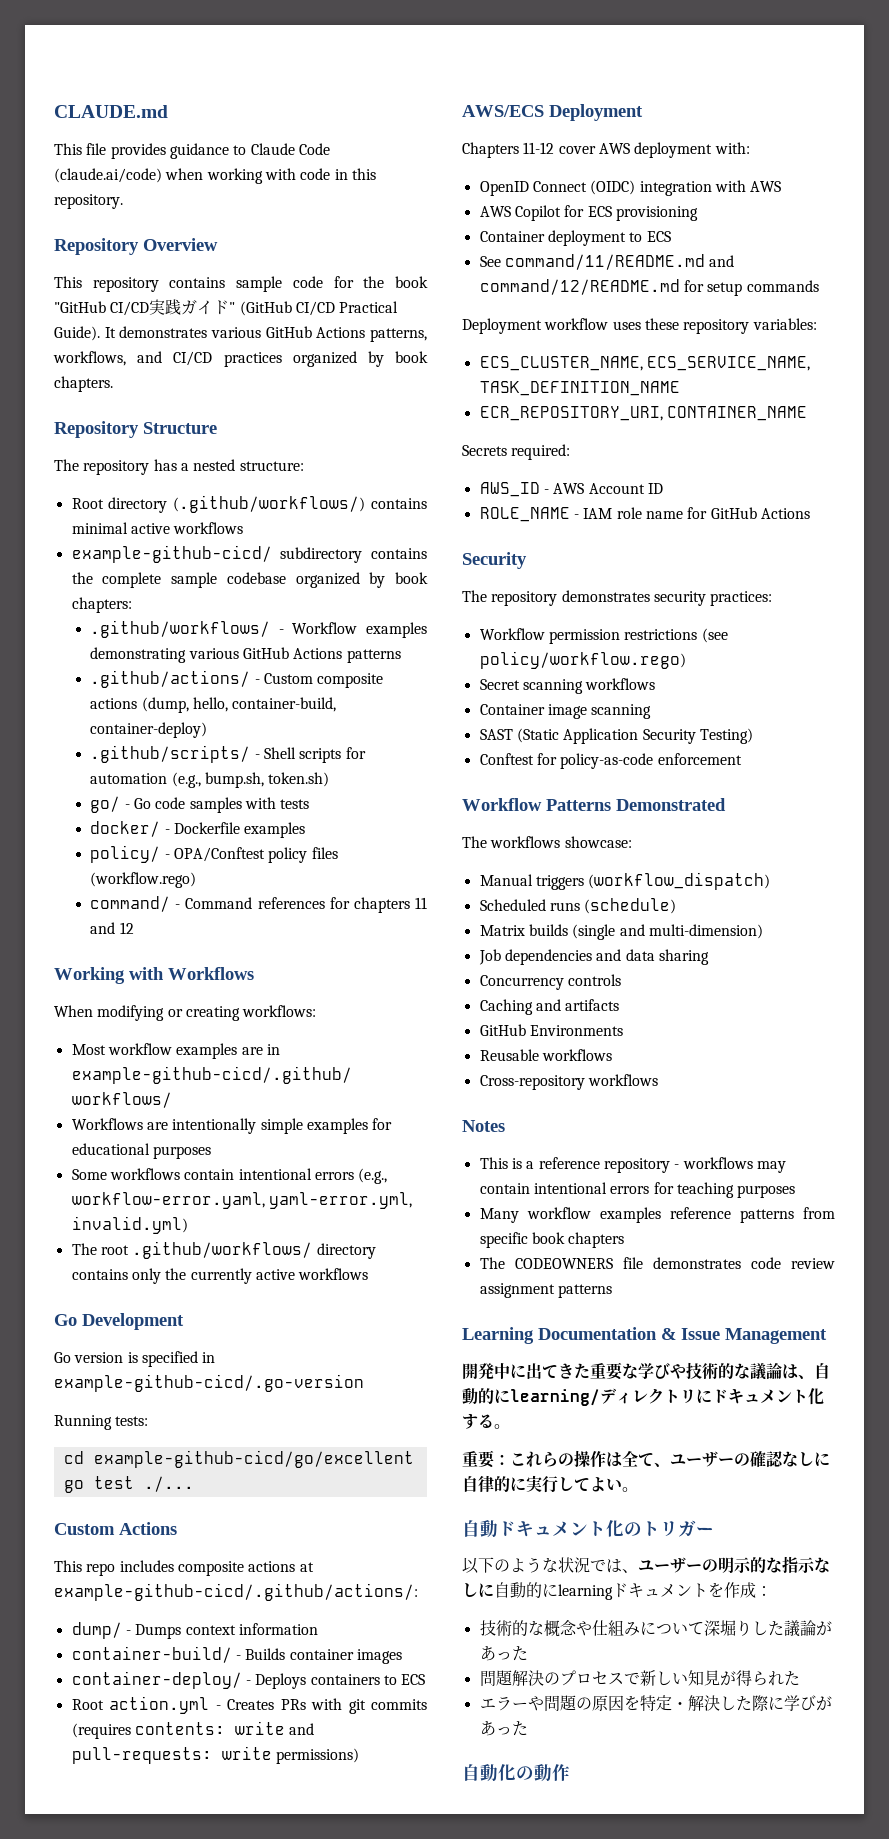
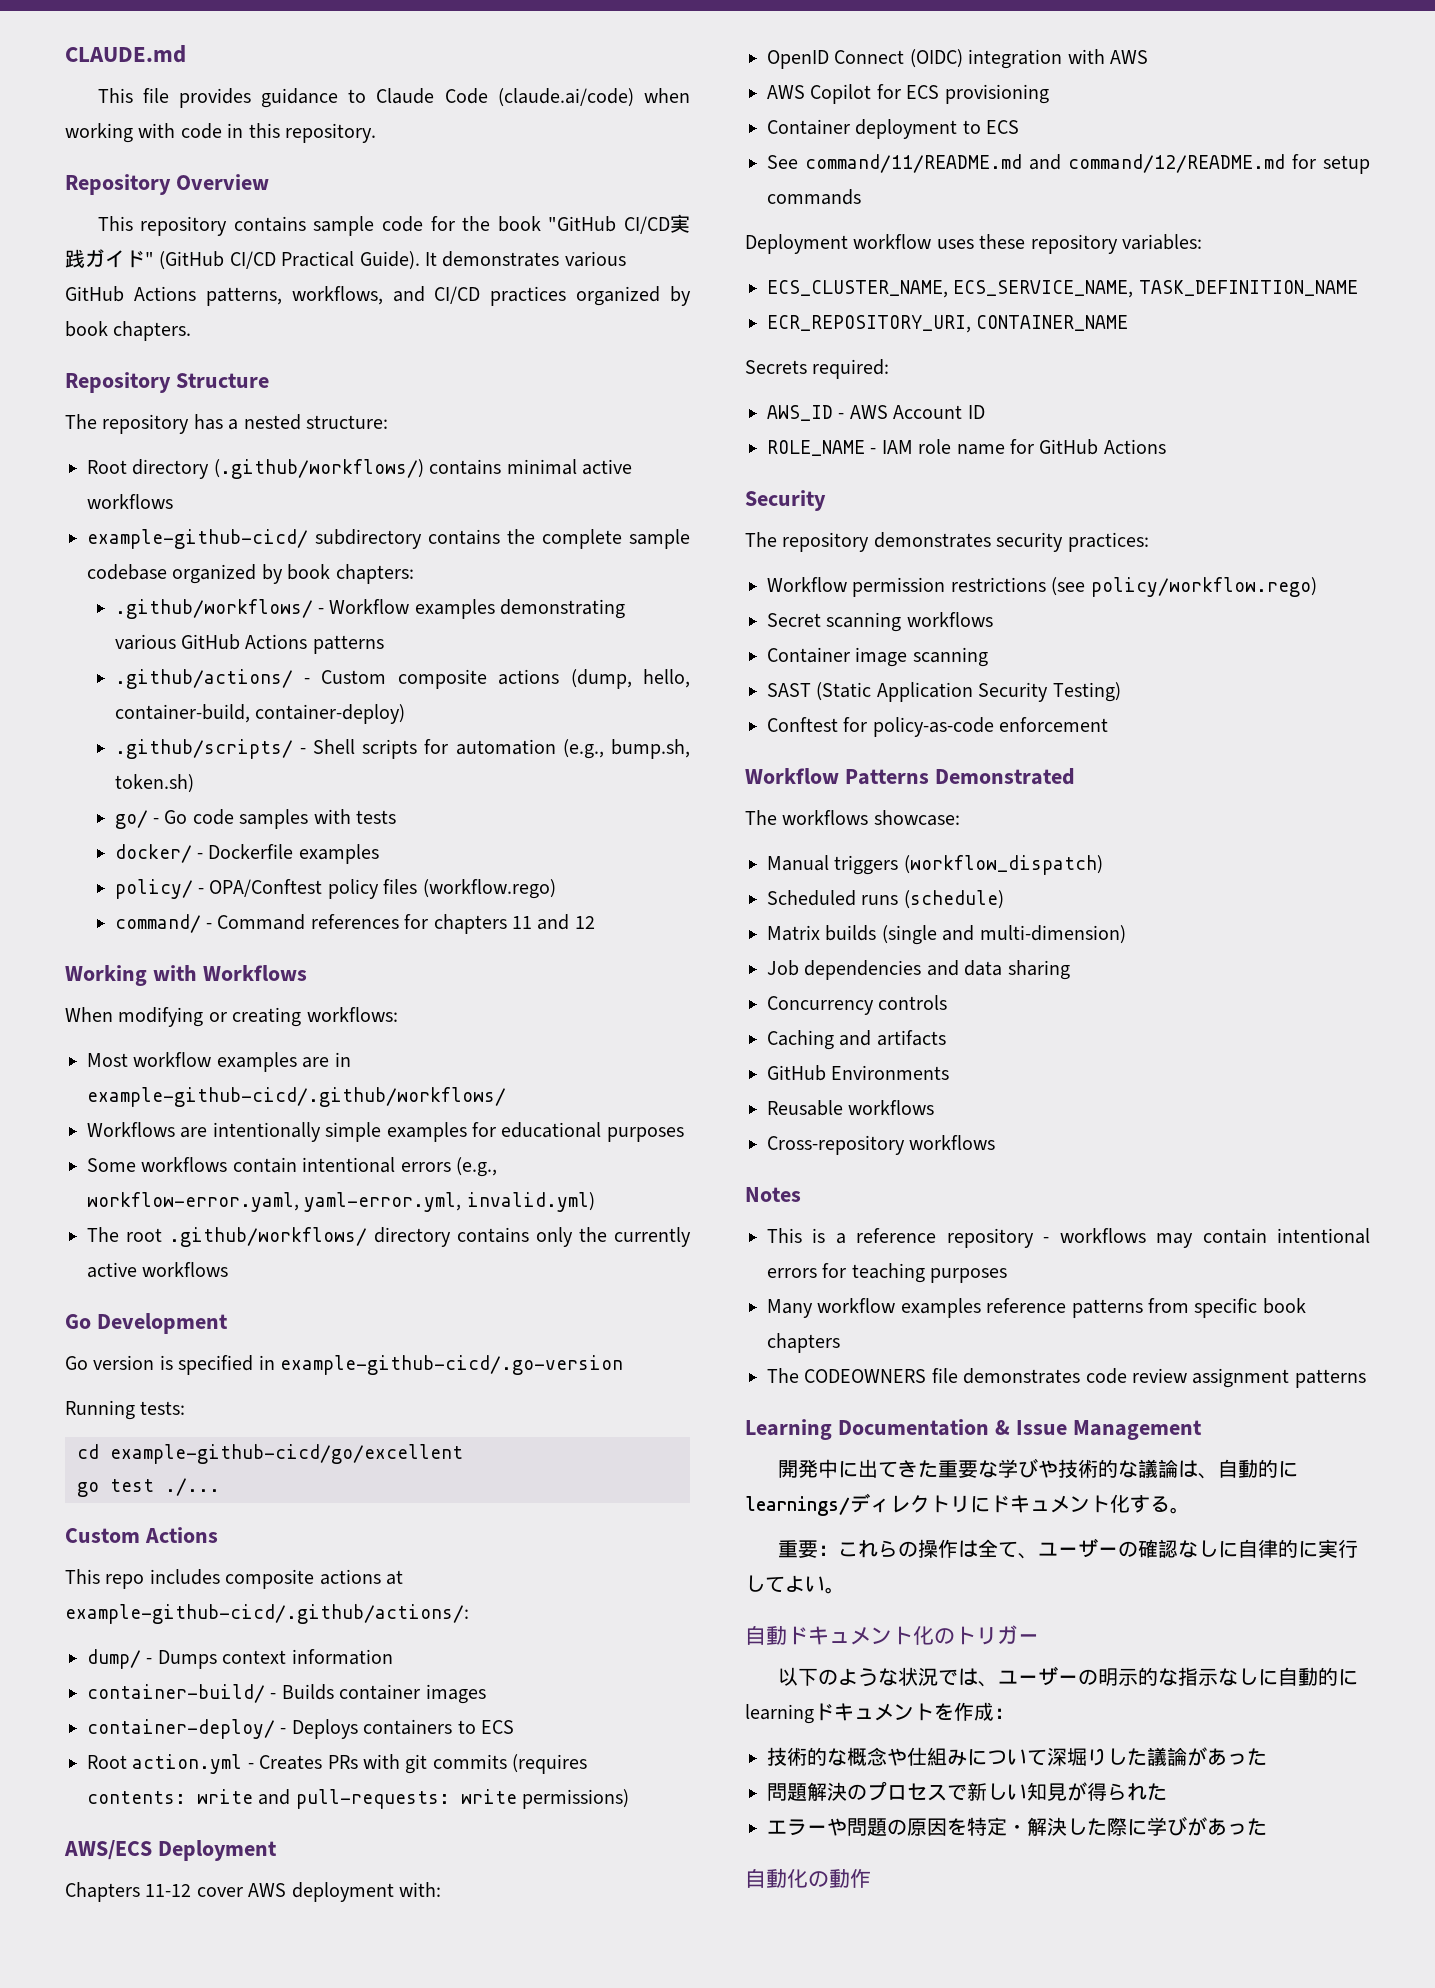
[510,1389,600,1406] learning/ -> [745,1496,850,1516] learnings/

